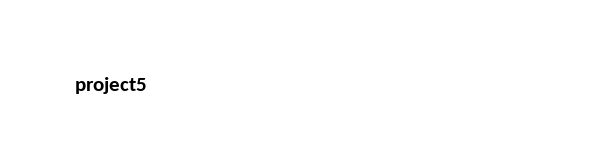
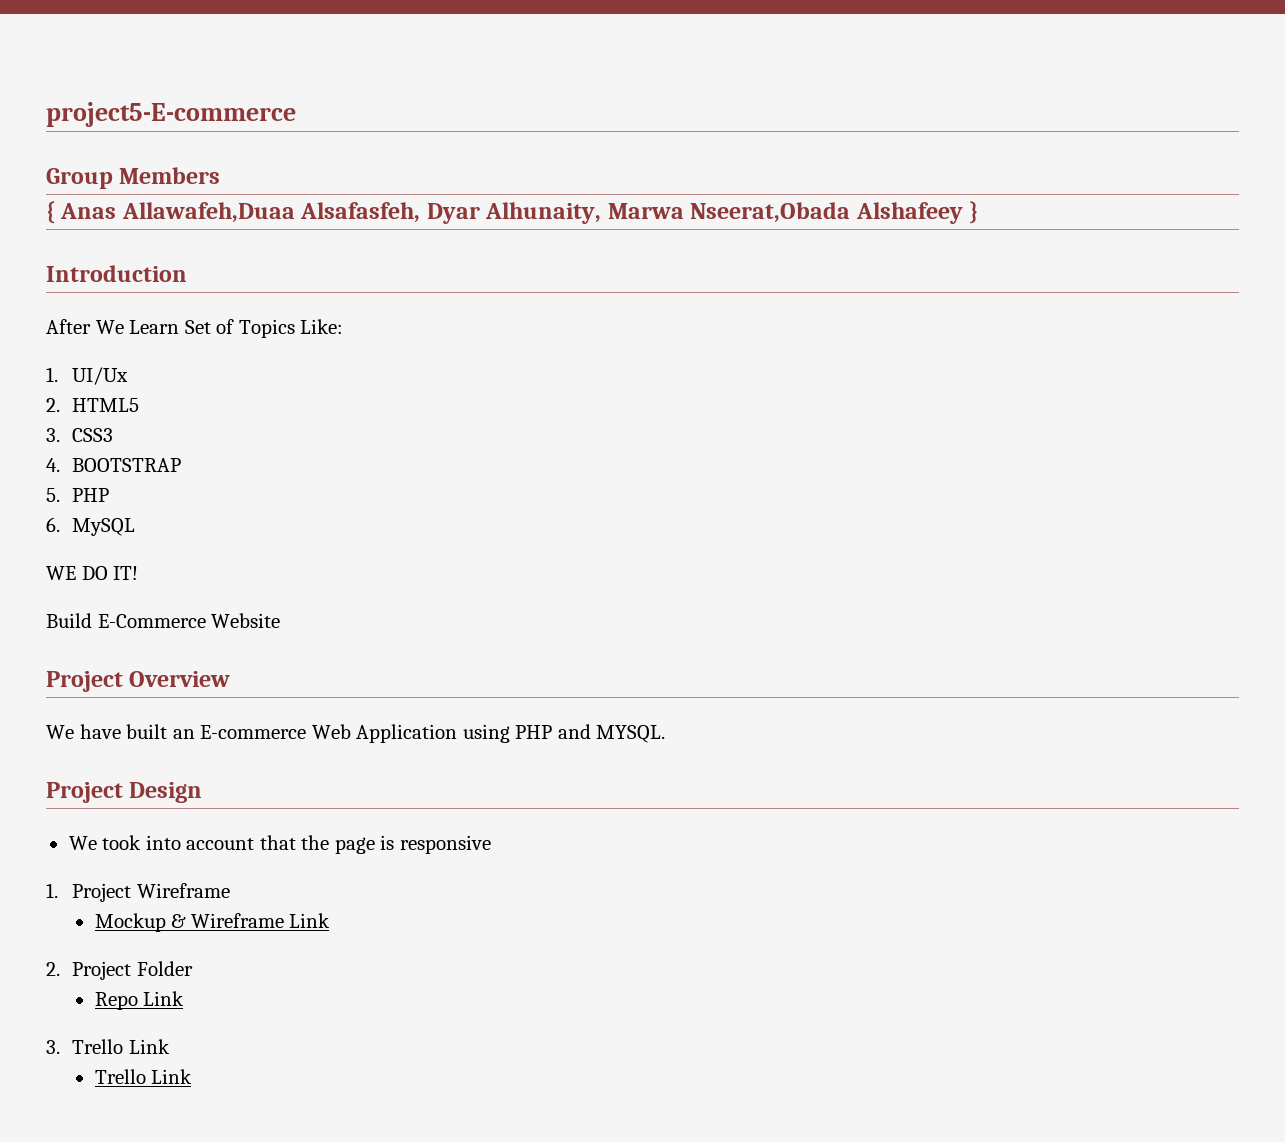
[75,77,147,94] project5 -> [46,102,296,127] [46,167,221,189] [46,201,979,224] [46,265,187,282] [46,319,344,338] [46,367,129,385] [46,398,140,412] [46,428,114,442] [46,458,182,472] [46,488,110,502] [46,517,136,536] [46,566,139,580] [46,613,281,628] [46,671,231,692] [46,724,666,743] [46,782,203,803] [68,835,491,854] [46,883,230,902] [94,913,331,932] [46,961,193,980] [94,991,185,1010] [46,1039,170,1054] [94,1069,193,1084] project5-E-commerce // Group Members // { Anas Allawafeh,Duaa Alsafasfeh, Dyar Alhunaity, Marwa Nseerat,Obada Alshafeey } // Introduction // After We Learn Set of Topics Like: // 1. UI/Ux // 2. HTML5 // 3. CSS3 // 4. BOOTSTRAP // 5. PHP // 6. MySQL // WE DO IT! // Build E-Commerce Website // Project Overview // We have built an E-commerce Web Application using PHP and MYSQL. // Project Design // We took into account that the page is responsive // 1. Project Wireframe // Mockup & Wireframe Link // 2. Project Folder // Repo Link // 3. Trello Link // Trello Link

